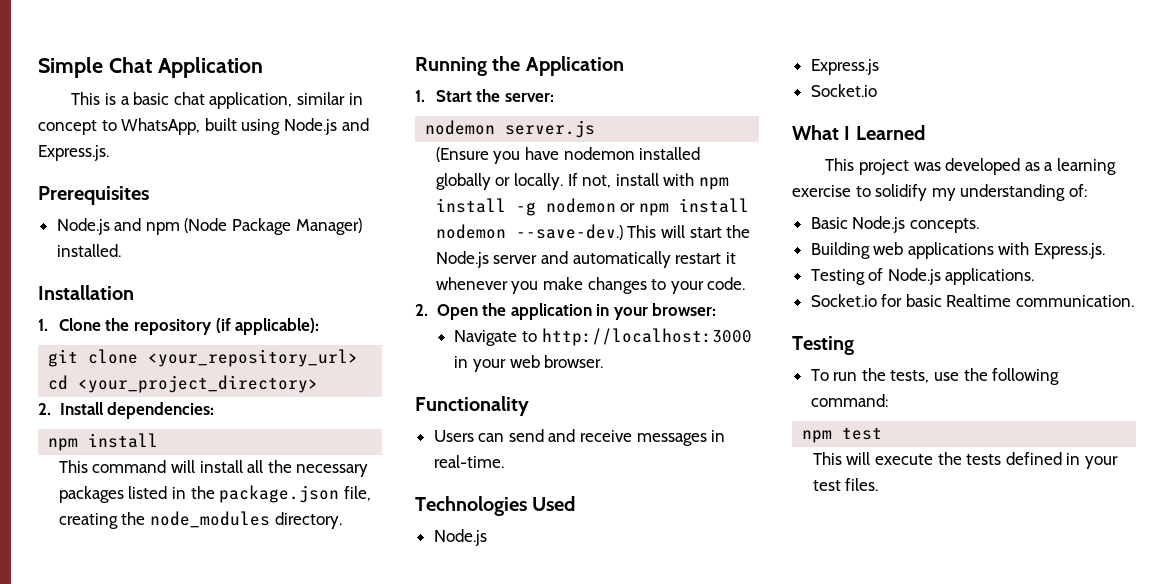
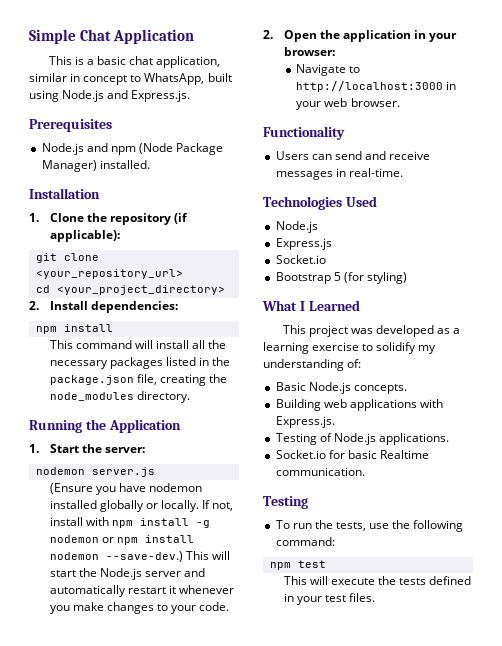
(877, 90) none -> [275,272,407,284] // Bootstrap 5 (for styling)

